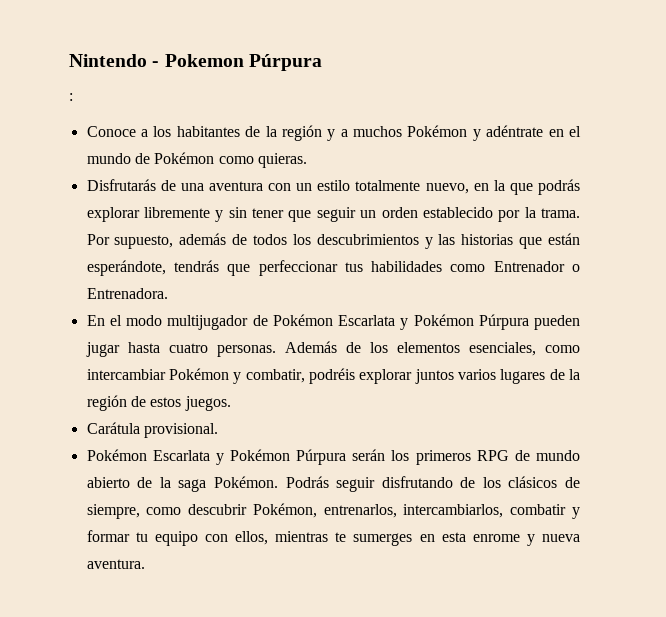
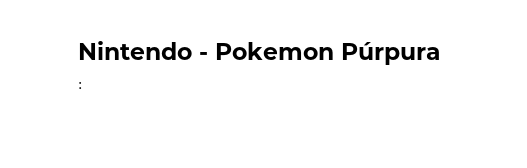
[86,125,581,141] [86,152,307,168] [86,179,581,195] [86,207,581,222] [86,233,580,249] [86,260,580,276] [86,288,168,299] [86,314,580,330] [85,341,580,357] [86,368,580,384] [86,395,231,411] [86,422,218,438] [86,449,580,465] [86,476,580,492] [86,503,580,519] [86,530,580,546] [86,559,145,569] // Conoce a los habitantes de la región y a muchos Pokémon y adéntrate en el mundo de Pokémon como quieras. // Disfrutarás de una aventura con un estilo totalmente nuevo, en la que podrás explorar libremente y sin tener que seguir un orden establecido por la trama. Por supuesto, además de todos los descubrimientos y las historias que están esperándote, tendrás que perfeccionar tus habilidades como Entrenador o Entrenadora. // En el modo multijugador de Pokémon Escarlata y Pokémon Púrpura pueden jugar hasta cuatro personas. Además de los elementos esenciales, como intercambiar Pokémon y combatir, podréis explorar juntos varios lugares de la región de estos juegos. // Carátula provisional. // Pokémon Escarlata y Pokémon Púrpura serán los primeros RPG de mundo abierto de la saga Pokémon. Podrás seguir disfrutando de los clásicos de siempre, como descubrir Pokémon, entrenarlos, intercambiarlos, combatir y formar tu equipo con ellos, mientras te sumerges en esta enrome y nueva aventura. -> (82, 85) none

